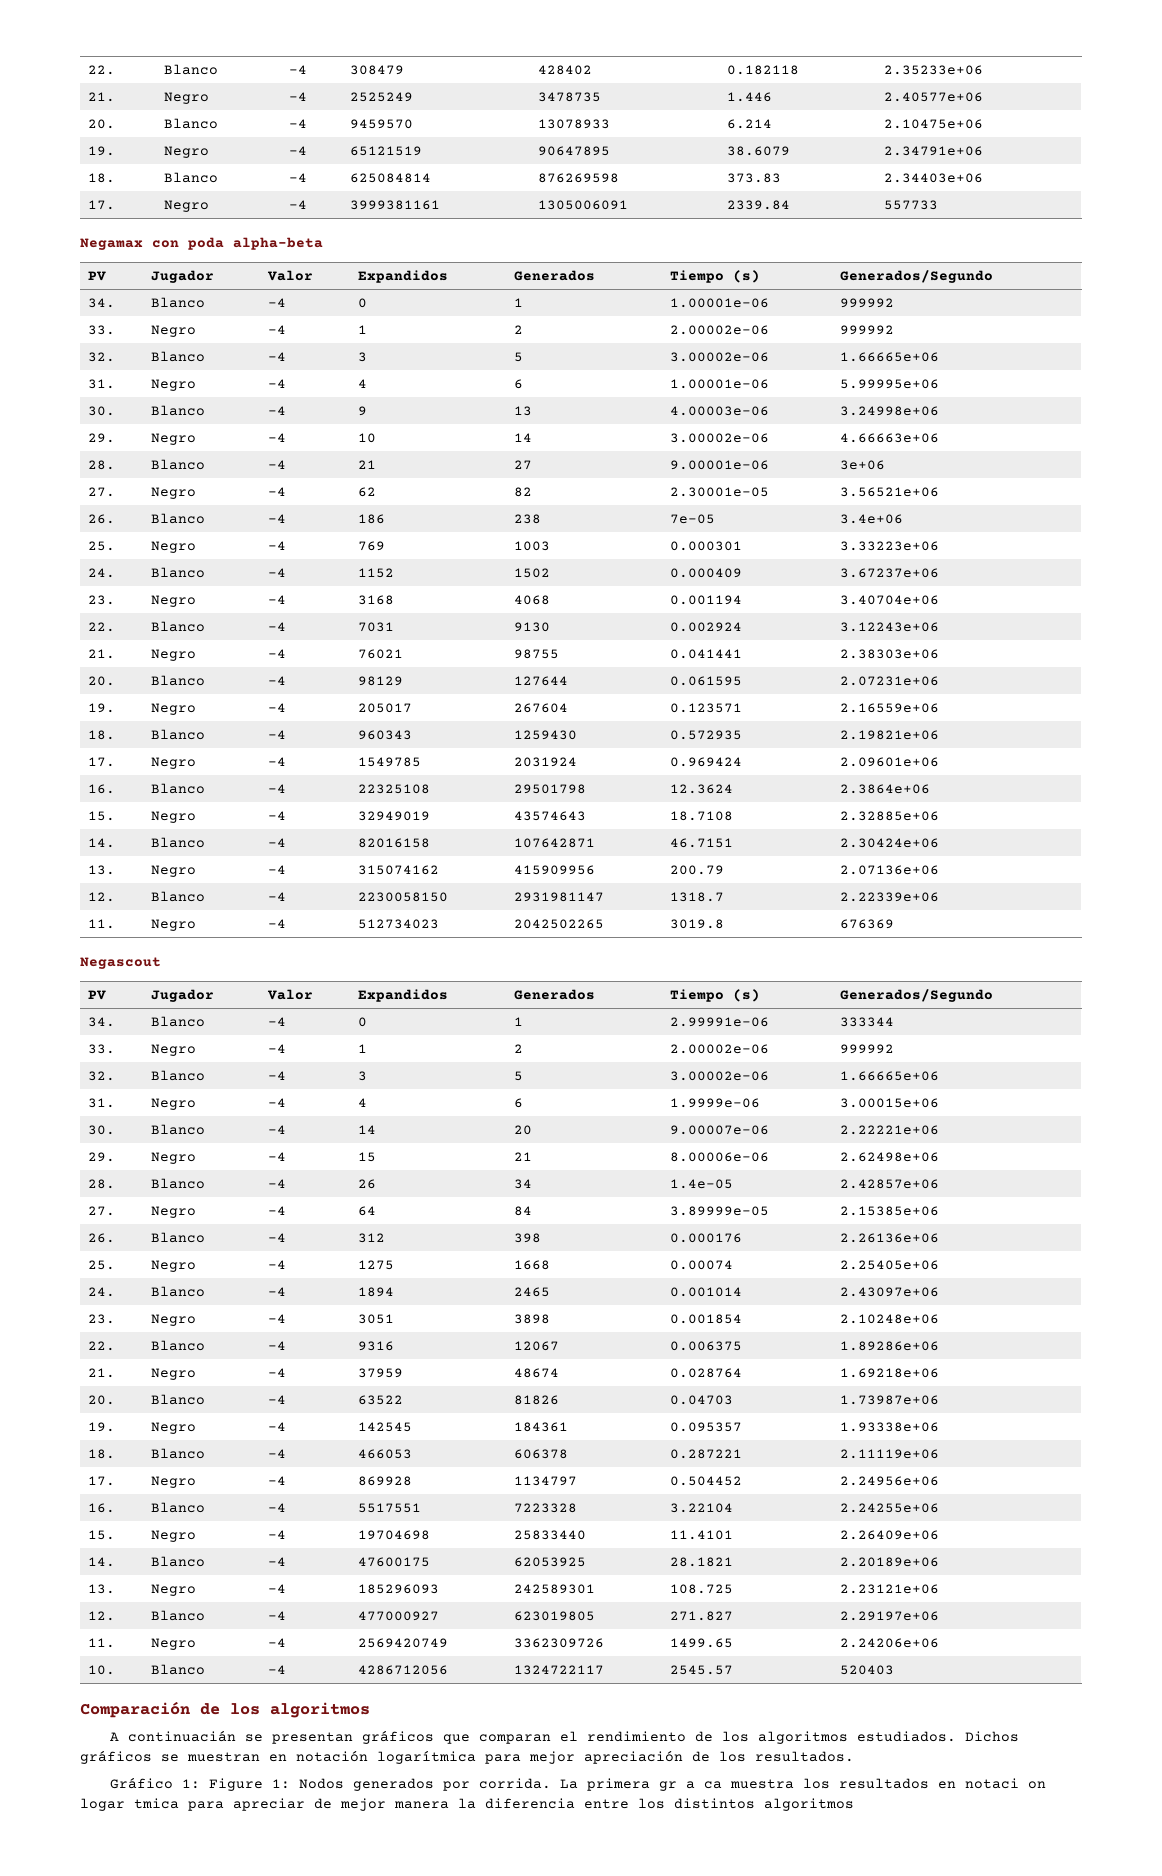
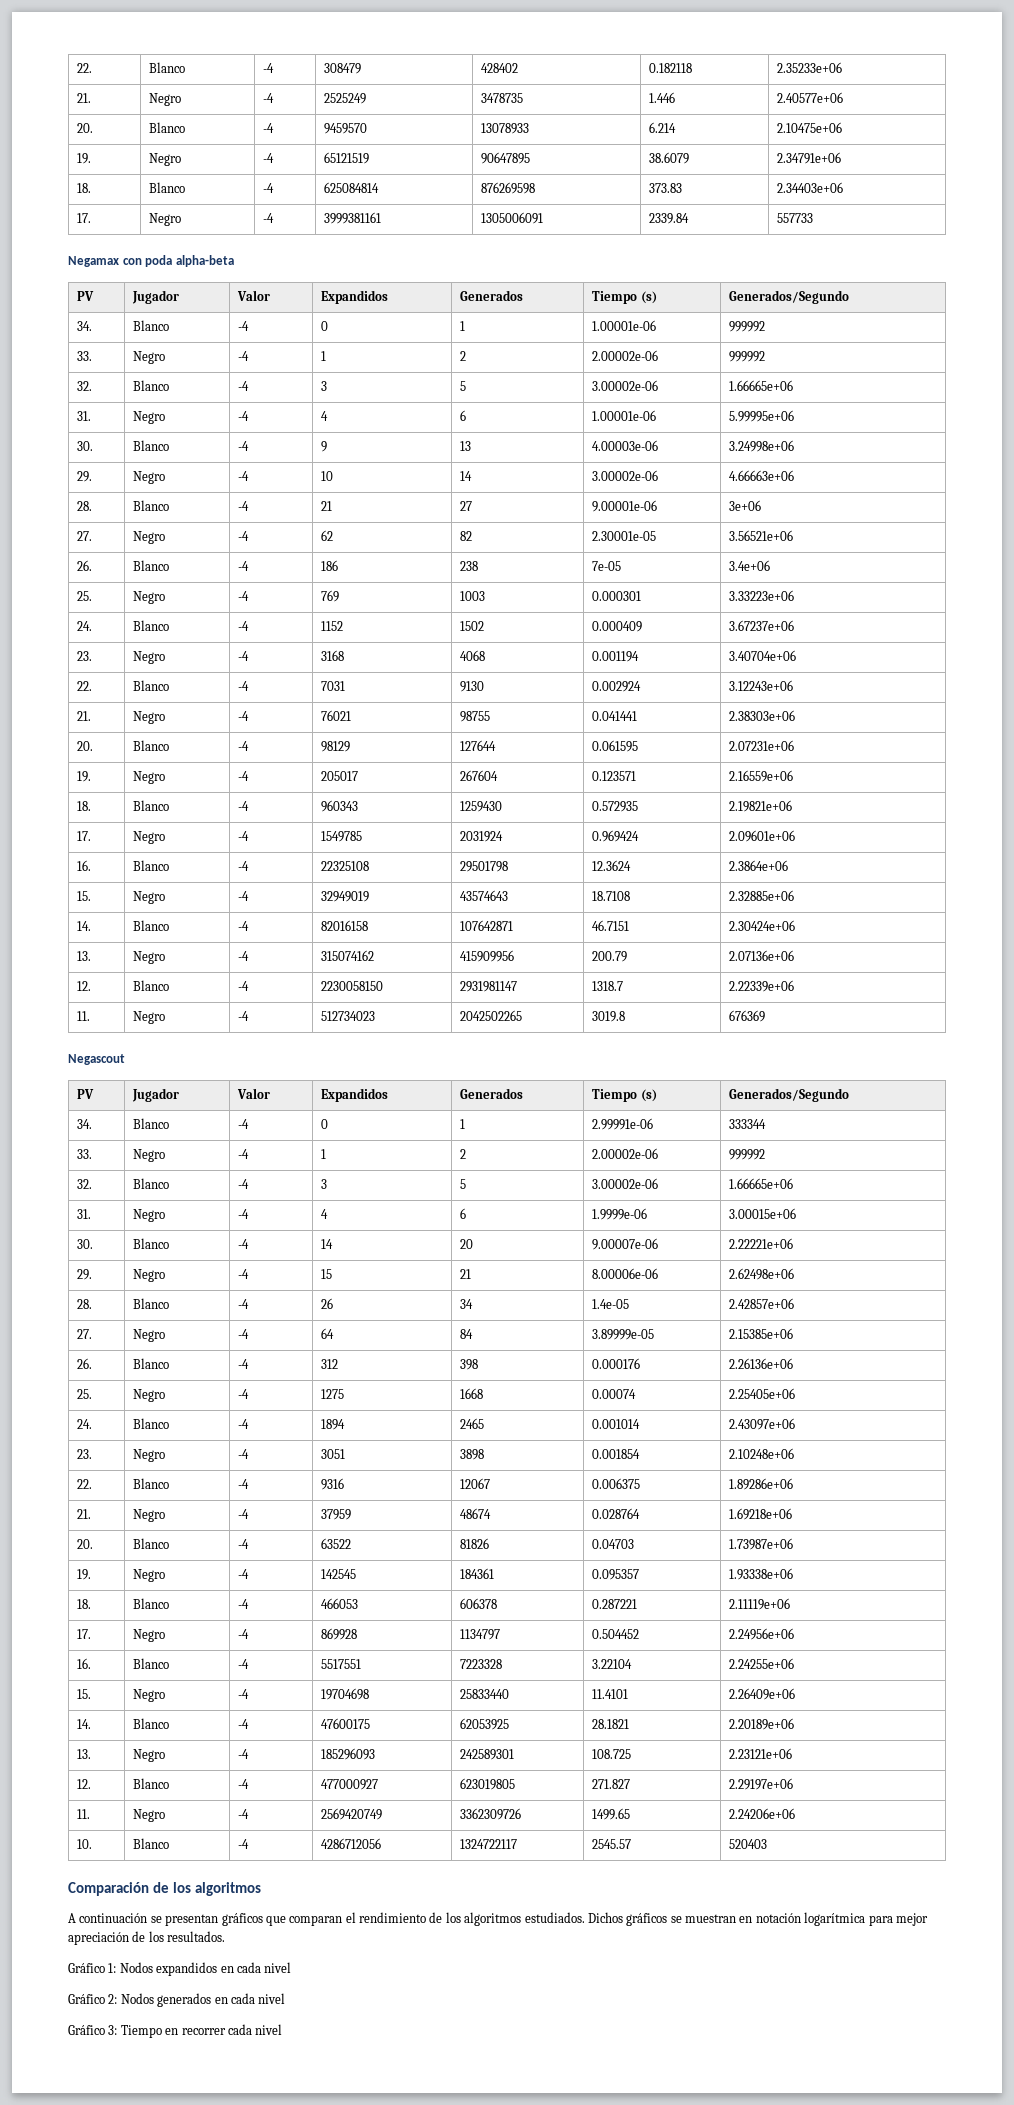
[127,1730,236,1742] continuacián -> [79,1913,148,1923] continuación
[208,1778,1046,1791] [80,1798,854,1811] Figure 1: Nodos generados por corrida. La primera gr a ca muestra los resultados en notaci on logar tmica para apreciar de mejor manera la diferencia entre los distintos algoritmos -> [119,1962,292,1976] [68,1993,286,2007] [68,2024,283,2038] Nodos expandidos en cada nivel // Gráfico 2: Nodos generados en cada nivel // Gráfico 3: Tiempo en recorrer cada nivel

